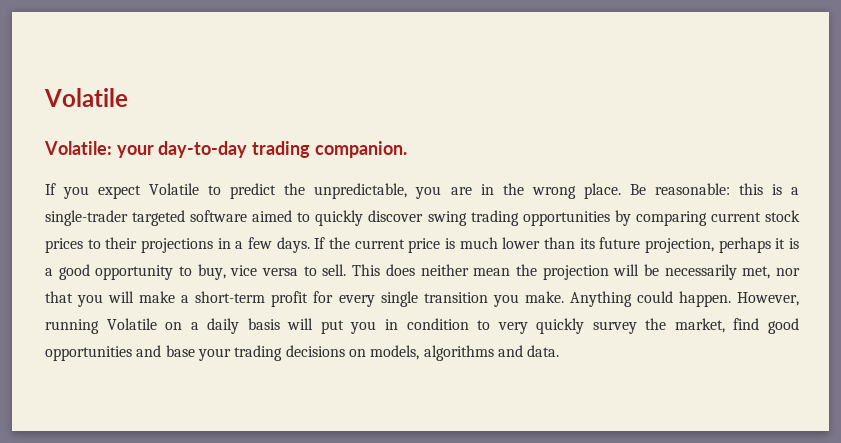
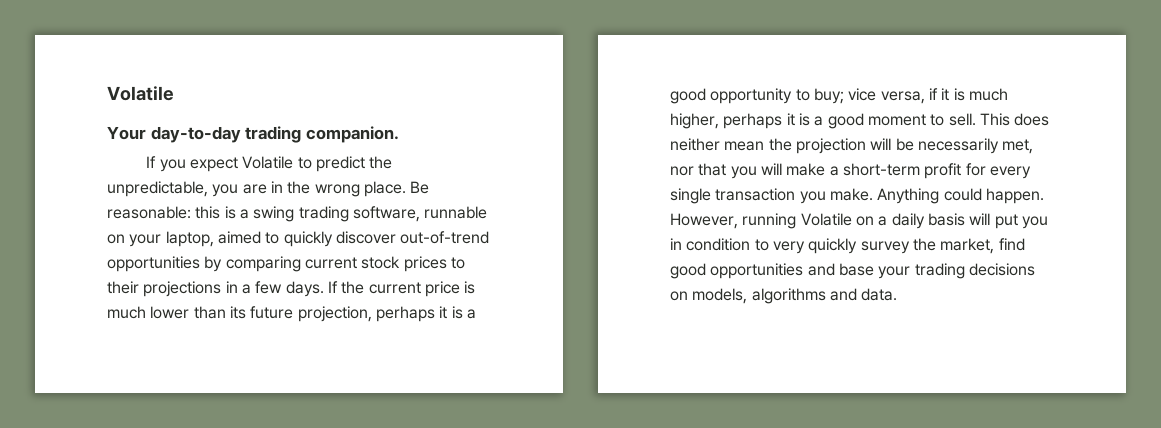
[44,141,154,158] Volatile: your -> [107,126,146,140] Your
[45,210,248,226] single-trader targeted software -> [253,206,488,222] [107,231,214,247] swing trading software, runnable on your laptop,
[427,210,519,226] swing trading -> [400,231,490,244] out-of-trend
[197,264,299,280] buy, vice versa -> [813,88,1008,104] [670,113,926,129] buy; vice versa, if it is much higher, perhaps it is a good moment
[423,292,488,303] transition -> [715,188,796,201] transaction

